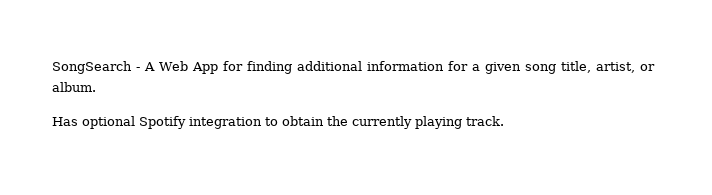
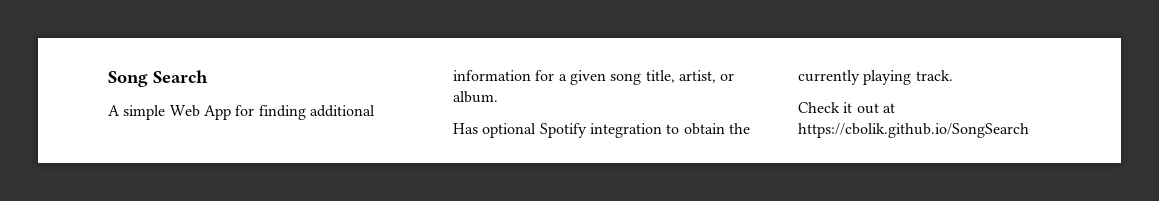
[52,61,156,74] SongSearch - A -> [108,70,208,87] [108,105,166,120] Song Search // A simple
(504, 121) none -> [798,102,895,114] [798,123,1029,138] // Check it out at https://cbolik.github.io/SongSearch

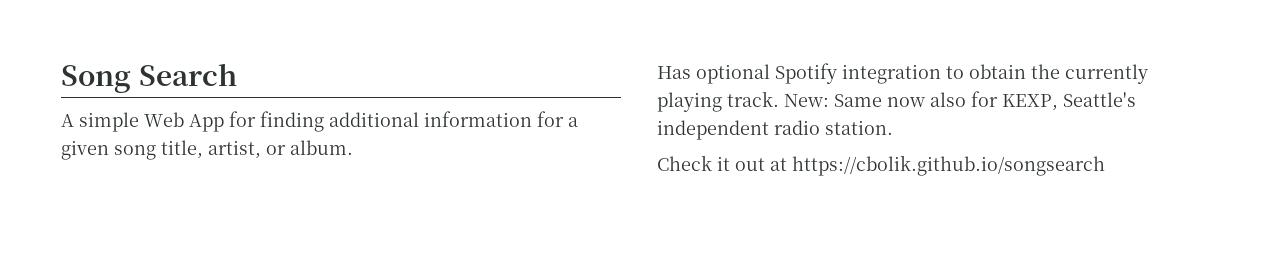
(953, 75) none -> [784,91,1136,111] [657,120,893,140] New: Same now also for KEXP, Seattle's independent radio station.
[798,123,1029,138] https://cbolik.github.io/SongSearch -> [792,155,1105,176] https://cbolik.github.io/songsearch

